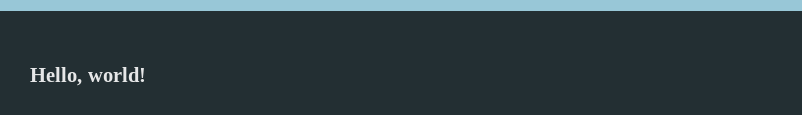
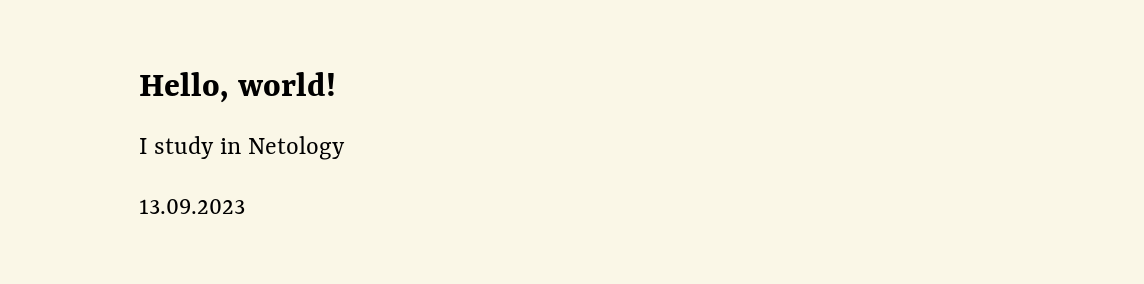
(146, 74) none -> [139,136,346,160] [139,199,245,214] // I study in Netology // 13.09.2023

